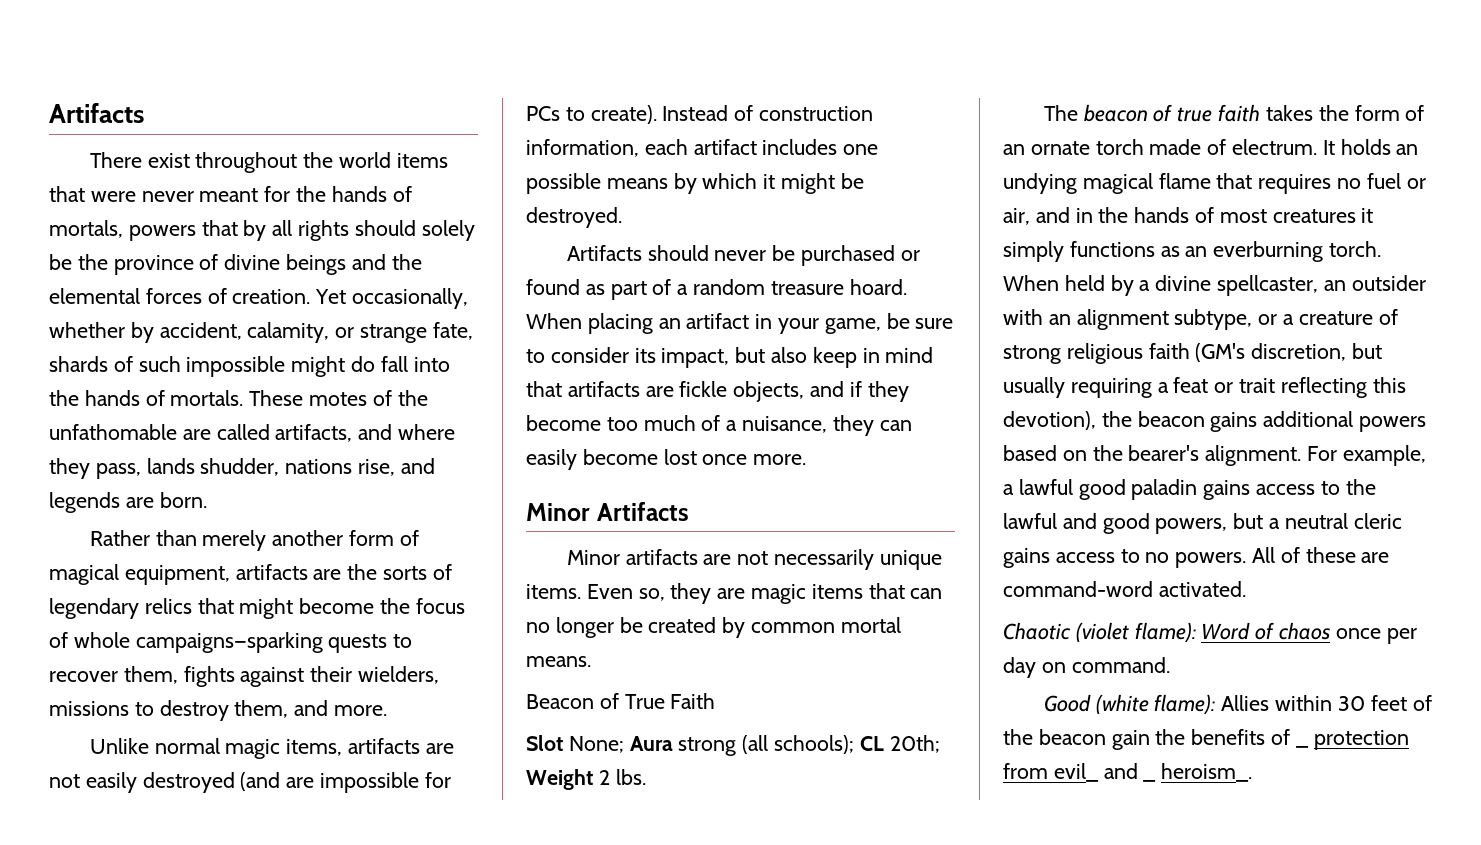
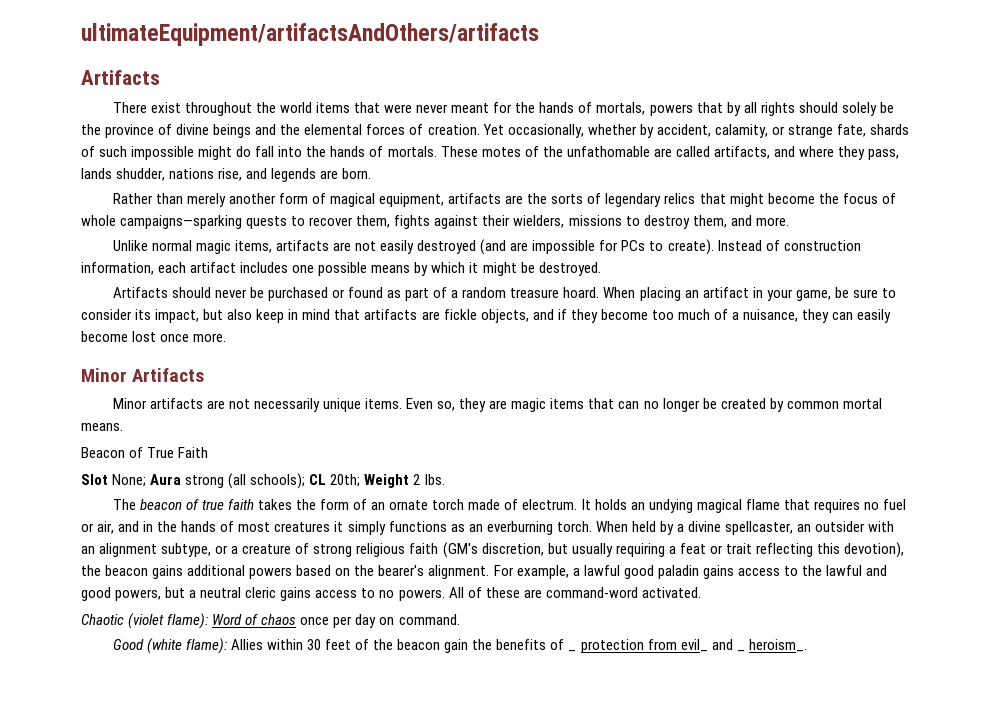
(49, 113) none -> [81,23,539,46] ultimateEquipment/artifactsAndOthers/artifacts //

